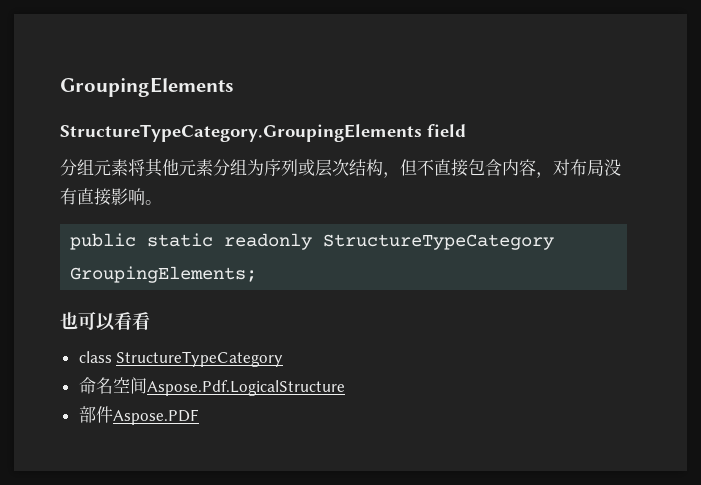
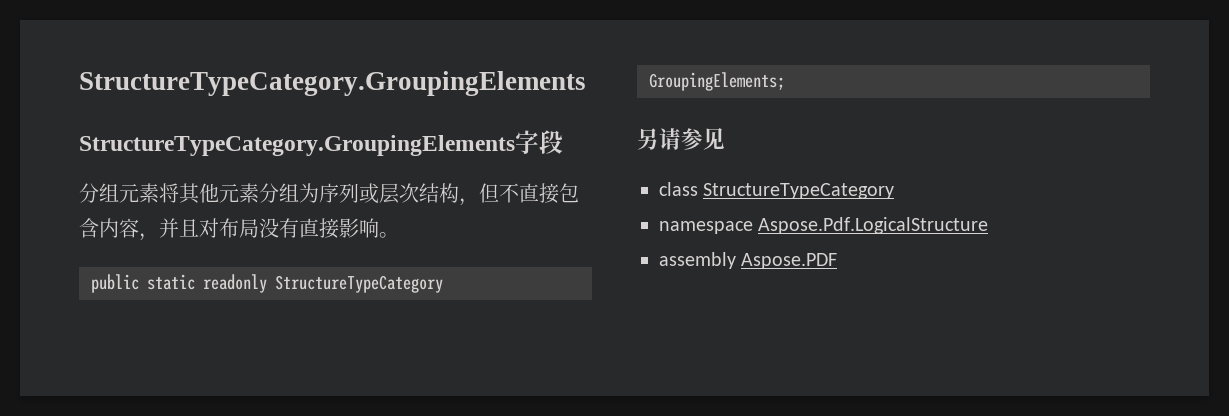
[60,77,234,97] [60,124,466,142] GroupingElements // StructureTypeCategory.GroupingElements field -> [79,71,586,96] [79,130,563,156] StructureTypeCategory.GroupingElements // StructureTypeCategory.GroupingElements字段
(553, 175) none -> [159,218,199,238] 并且
[60,311,150,331] 也可以看看 -> [637,128,725,150] 另请参见
[78,377,147,394] 命名空间 -> [659,221,753,234] namespace
[78,406,113,423] 部件 -> [659,252,736,269] assembly

